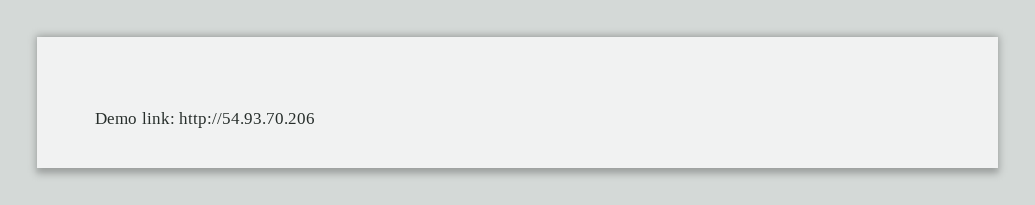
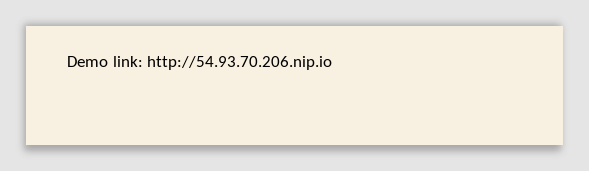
[179,112,316,128] http://54.93.70.206 -> [147,56,333,70] http://54.93.70.206.nip.io

